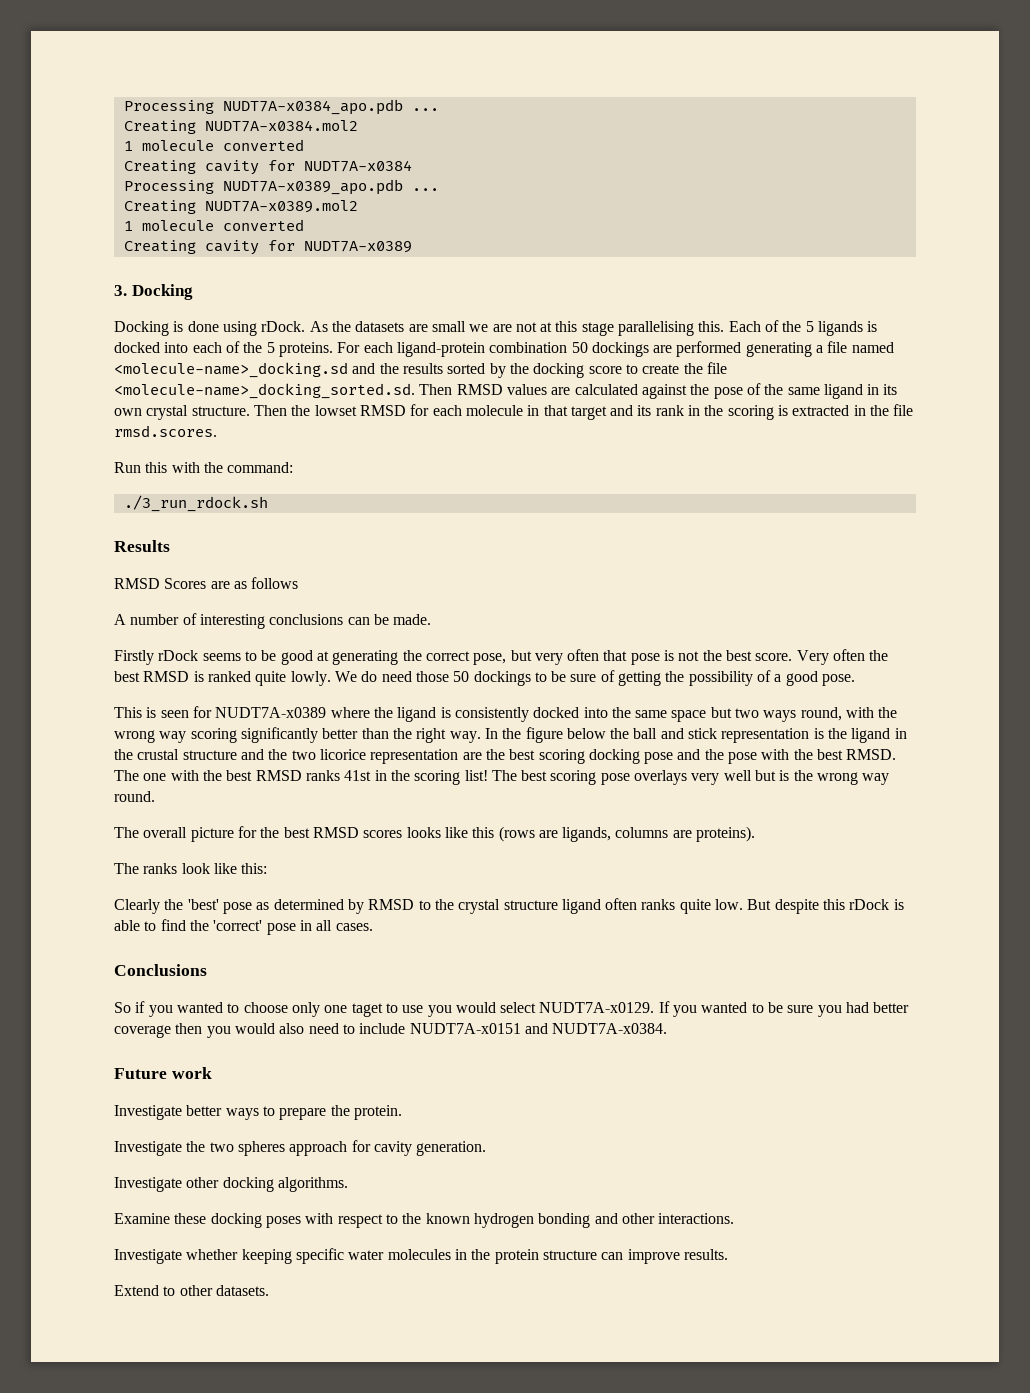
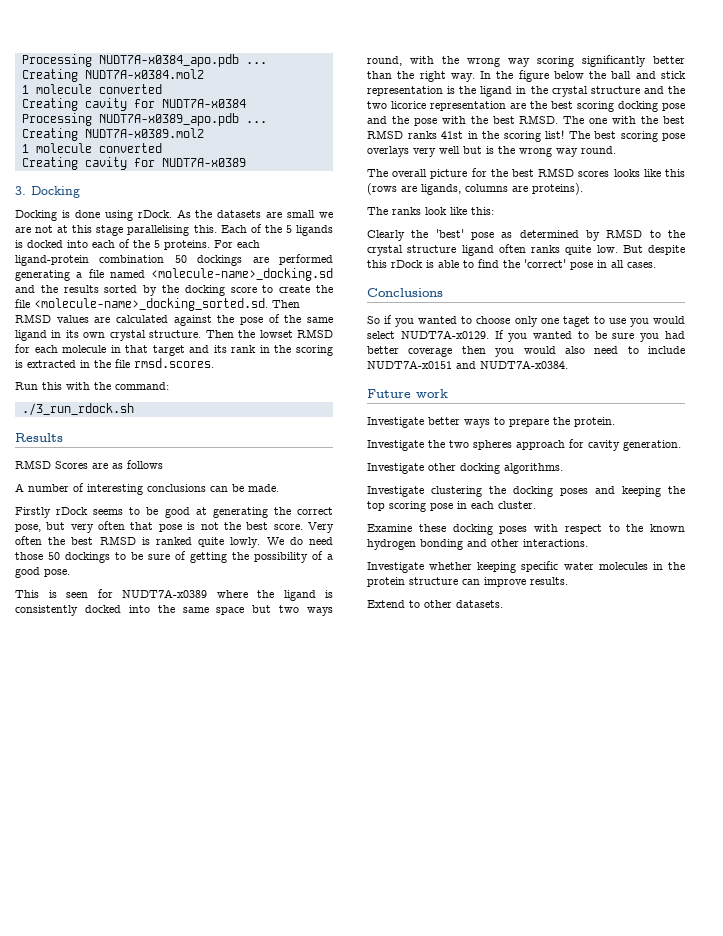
[137,749,180,760] crustal -> [551,86,588,97] crystal
(348, 1184) none -> [367,486,685,497] [367,501,536,512] // Investigate clustering the docking poses and keeping the top scoring pose in each cluster.

